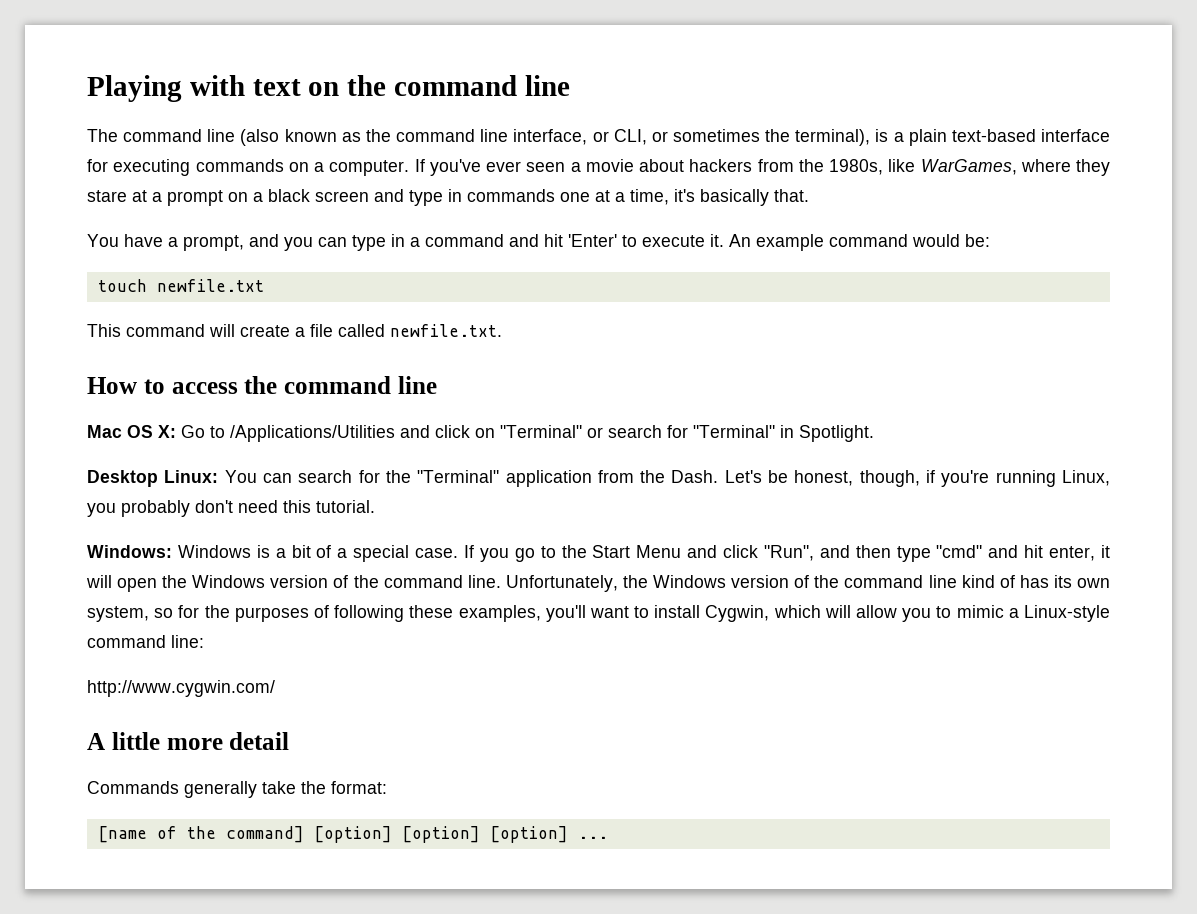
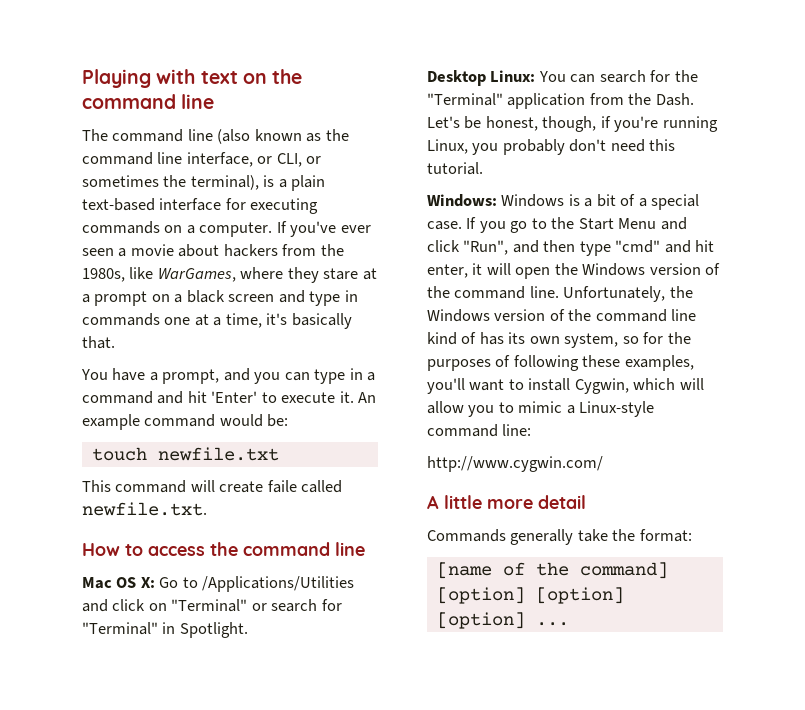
[295,324,333,337] a file -> [267,480,297,493] faile

